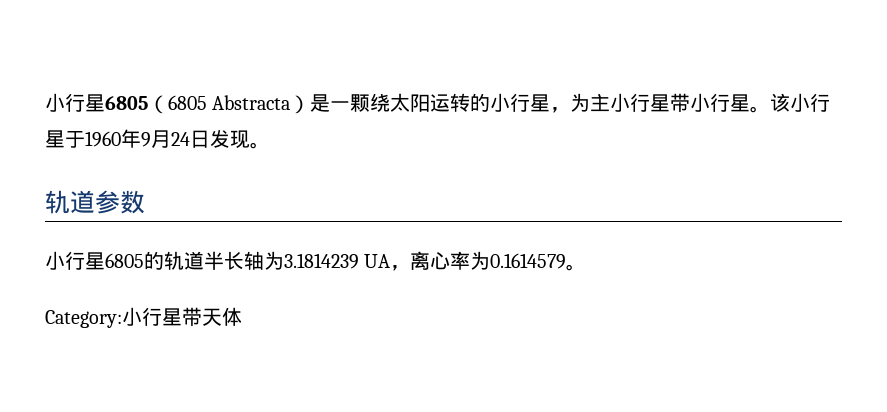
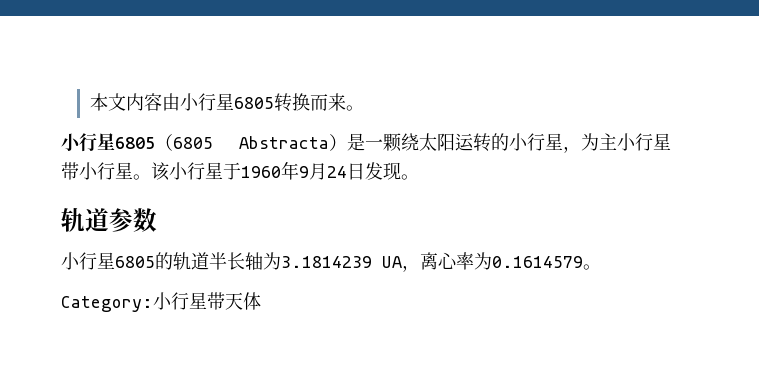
(45, 102) none -> [89,93,364,112] 本文内容由小行星6805转换而来。 //

